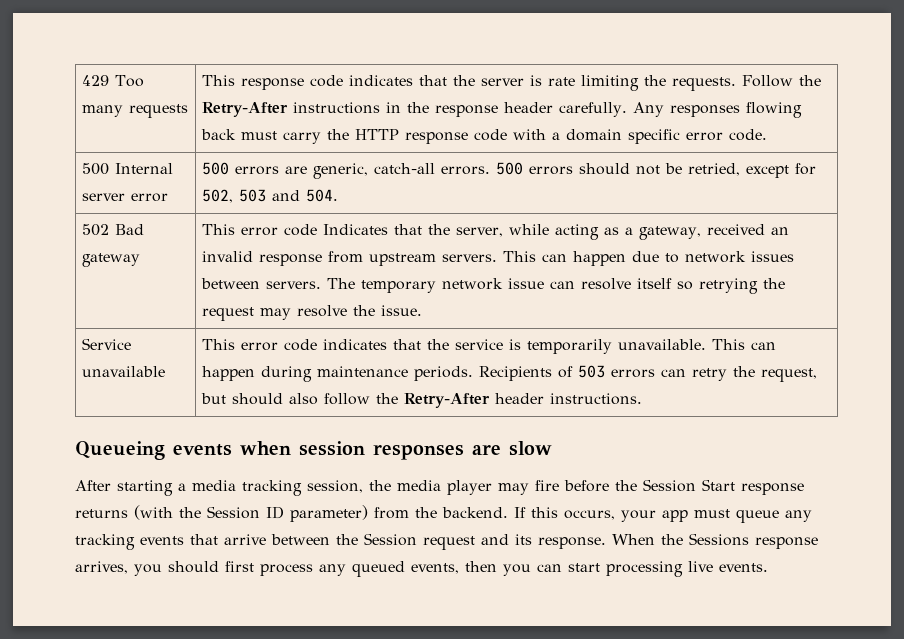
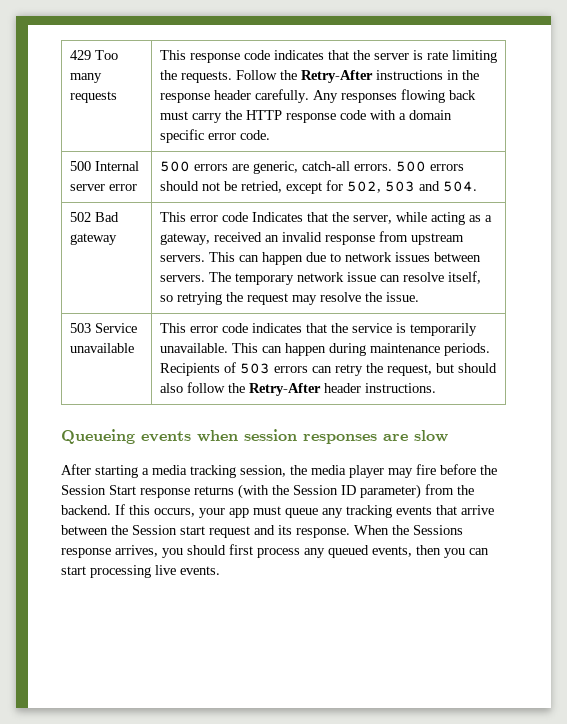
[636,278,672,289] itself -> [447,271,481,284] itself,
(422, 310) none -> [69,323,91,333] 503
(417, 539) none -> [180,526,205,535] start

